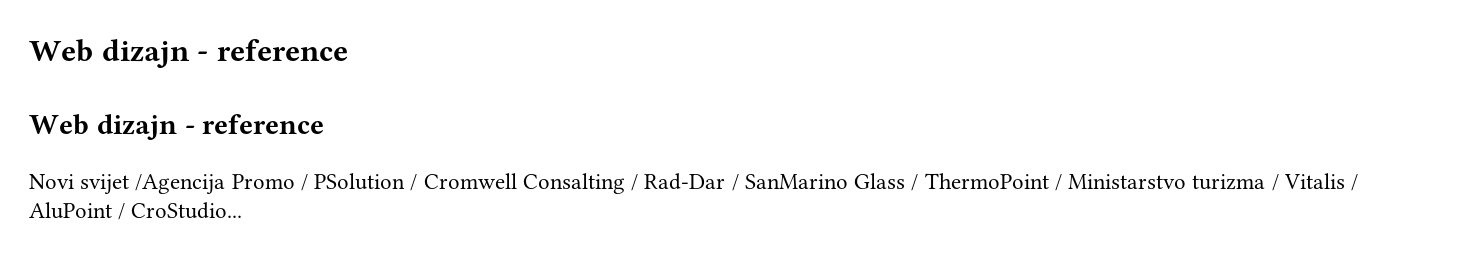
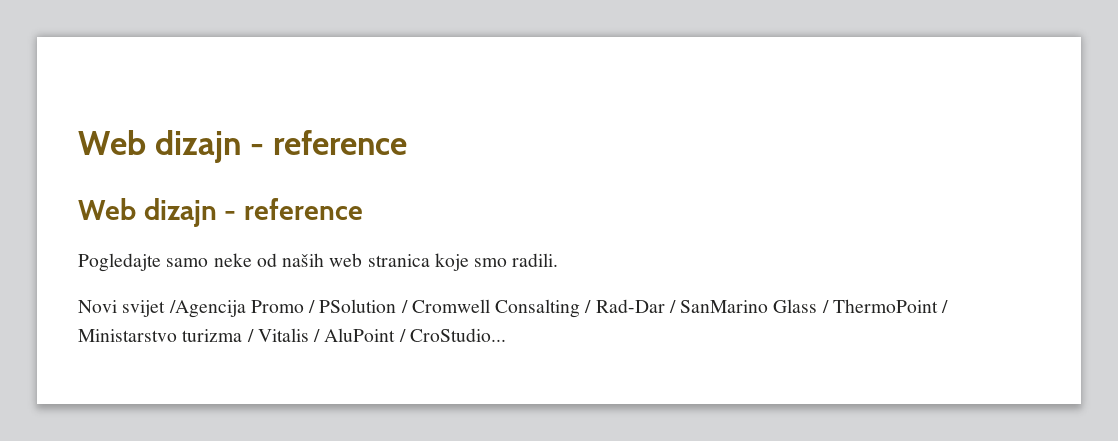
(325, 124) none -> [78,253,559,272] // Pogledajte samo neke od naših web stranica koje smo radili.

